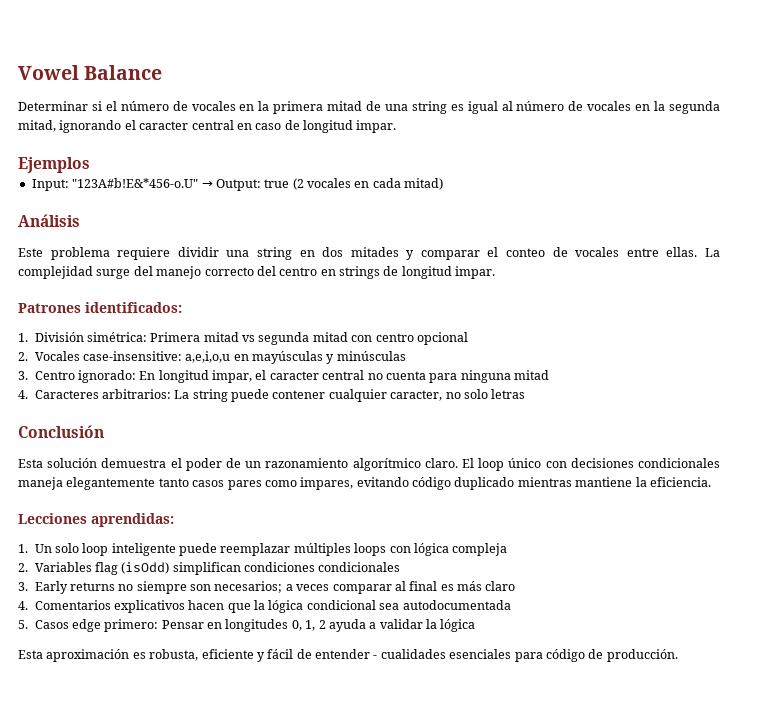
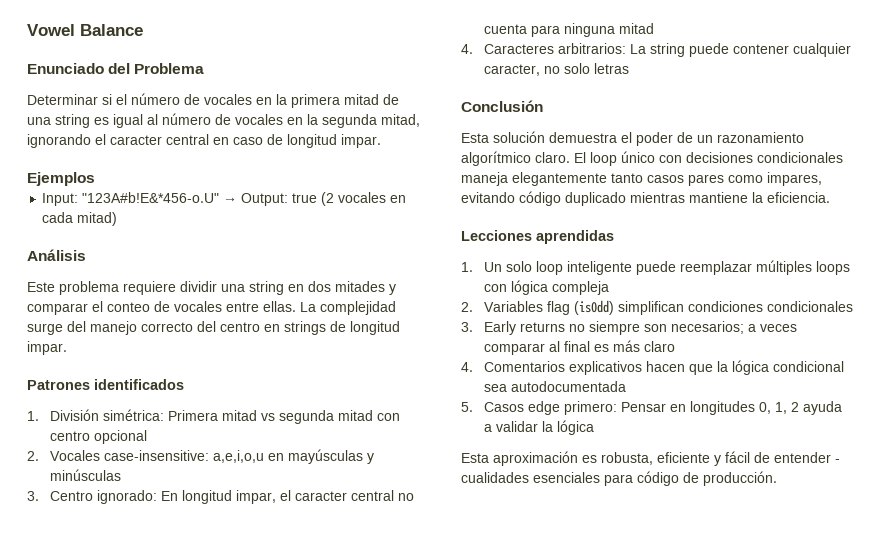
(163, 72) none -> [27,63,205,74] // Enunciado del Problema
[85,302,182,313] identificados: -> [94,379,184,390] identificados
[91,513,174,527] aprendidas: -> [536,230,614,244] aprendidas

